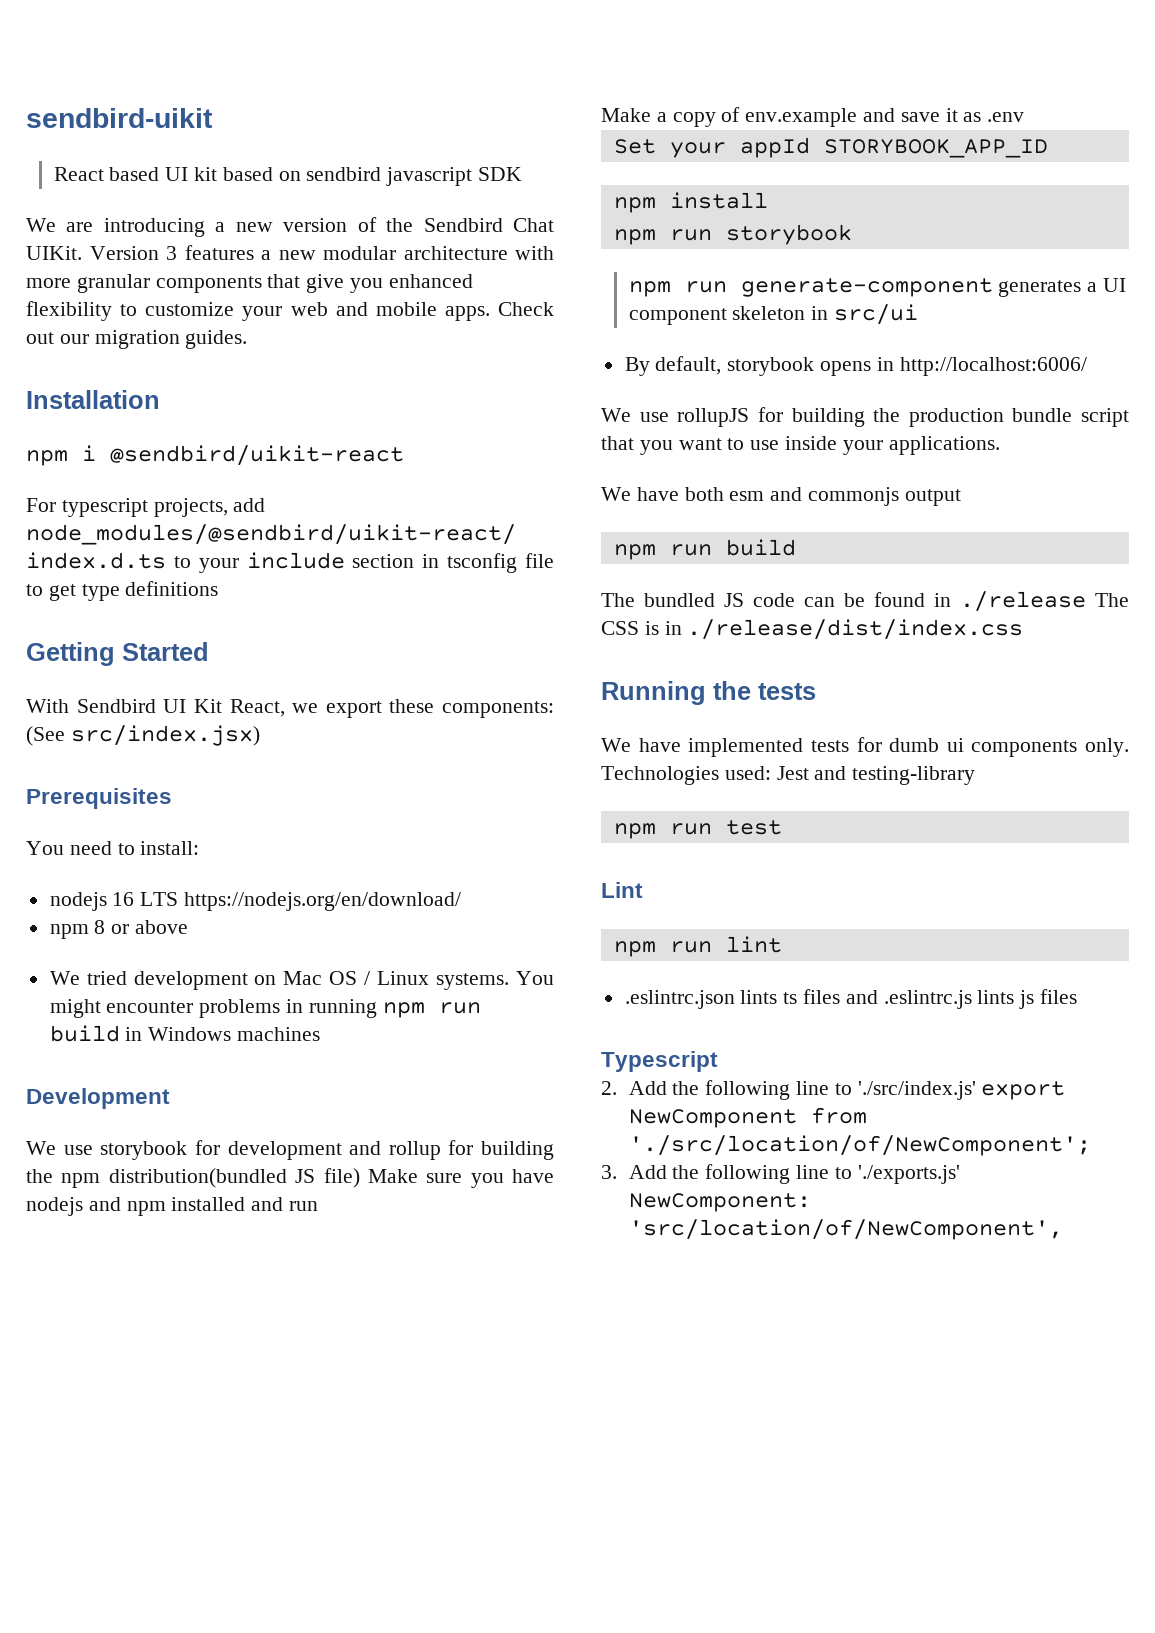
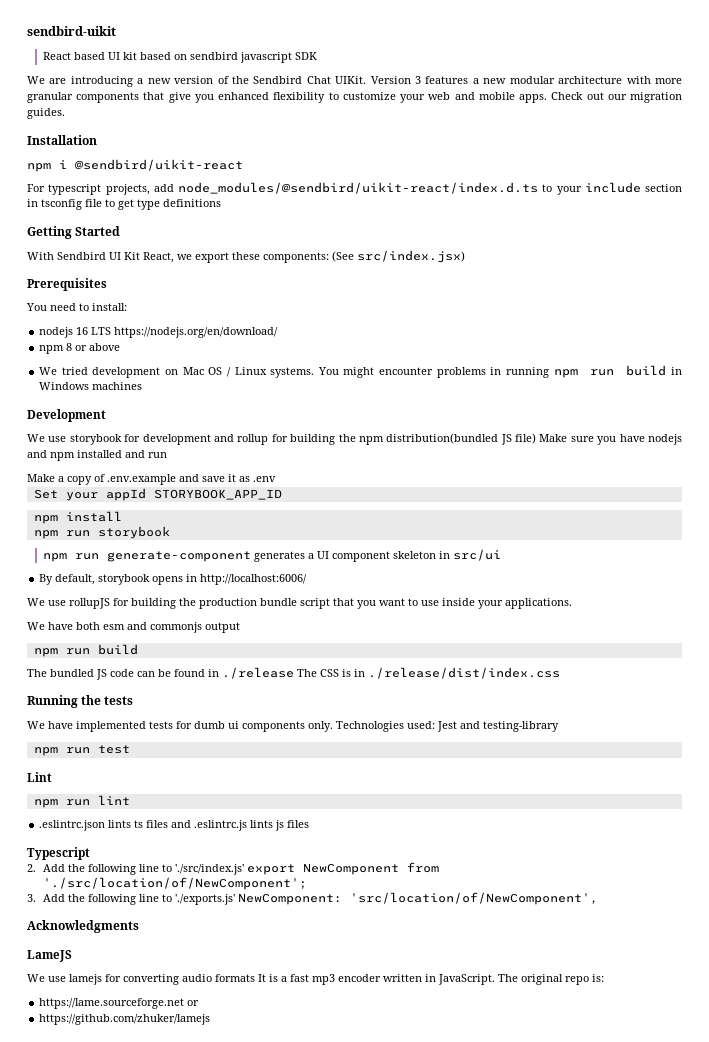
[745,108,858,127] env.example -> [107,474,176,485] .env.example
(1063, 1229) none -> [27,920,139,933] [27,950,72,962] [27,974,604,985] [39,998,200,1009] [39,1014,211,1025] // Acknowledgments // LameJS // We use lamejs for converting audio formats It is a fast mp3 encoder written in JavaScript. The original repo is: // https://lame.sourceforge.net or // https://github.com/zhuker/lamejs

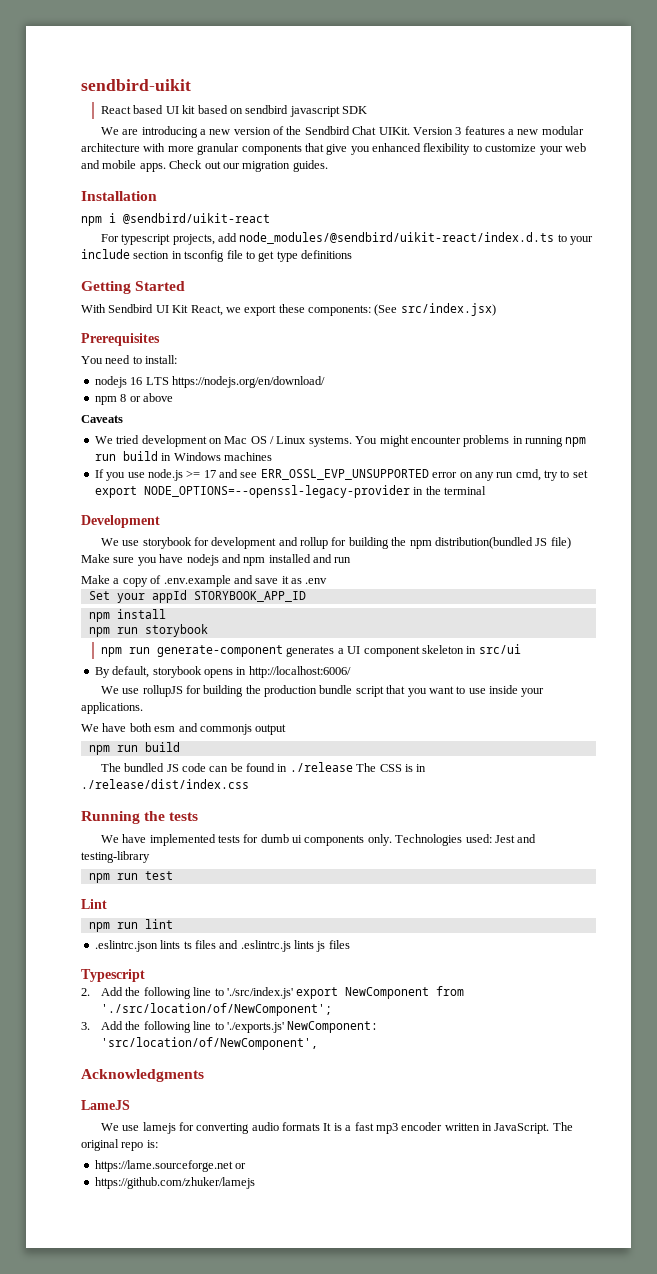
(121, 347) none -> [81,415,123,423] // Caveats
(143, 386) none -> [94,469,588,481] [94,485,486,498] // If you use node.js >= 17 and see ERR_OSSL_EVP_UNSUPPORTED error on any run cmd, try to set export NODE_OPTIONS=--openssl-legacy-provider in the terminal

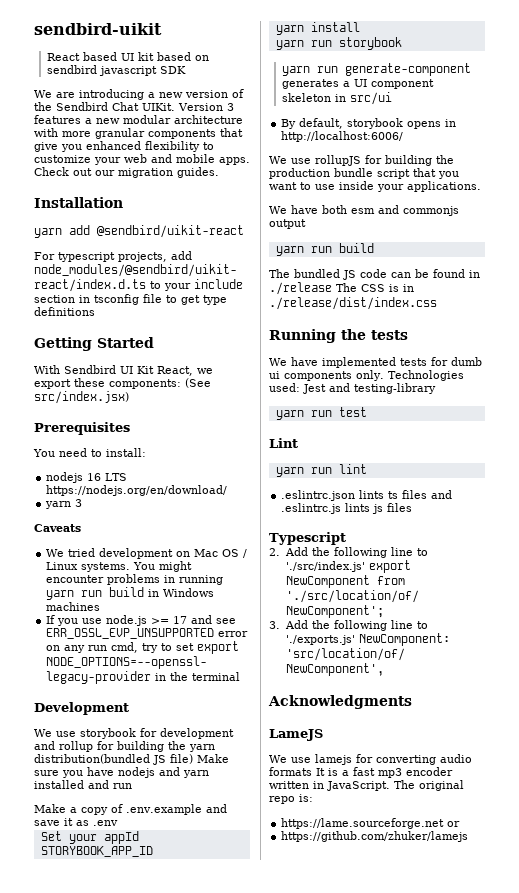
[81,213,116,226] npm i -> [34,225,90,238] yarn add
[94,393,173,405] npm 8 or above -> [45,499,83,509] yarn 3
[565,437,587,447] npm -> [46,590,75,600] yarn
[409,540,432,549] npm -> [189,744,215,752] yarn
[243,557,266,566] npm -> [183,770,209,778] yarn
[88,612,110,622] npm -> [275,25,304,35] yarn
[88,627,110,637] npm -> [275,40,304,50] yarn
[101,647,123,657] npm -> [281,66,310,76] yarn
[88,745,110,755] npm -> [275,246,304,256] yarn
[88,873,110,883] npm -> [275,410,304,420] yarn
[88,922,110,932] npm -> [275,467,304,477] yarn

